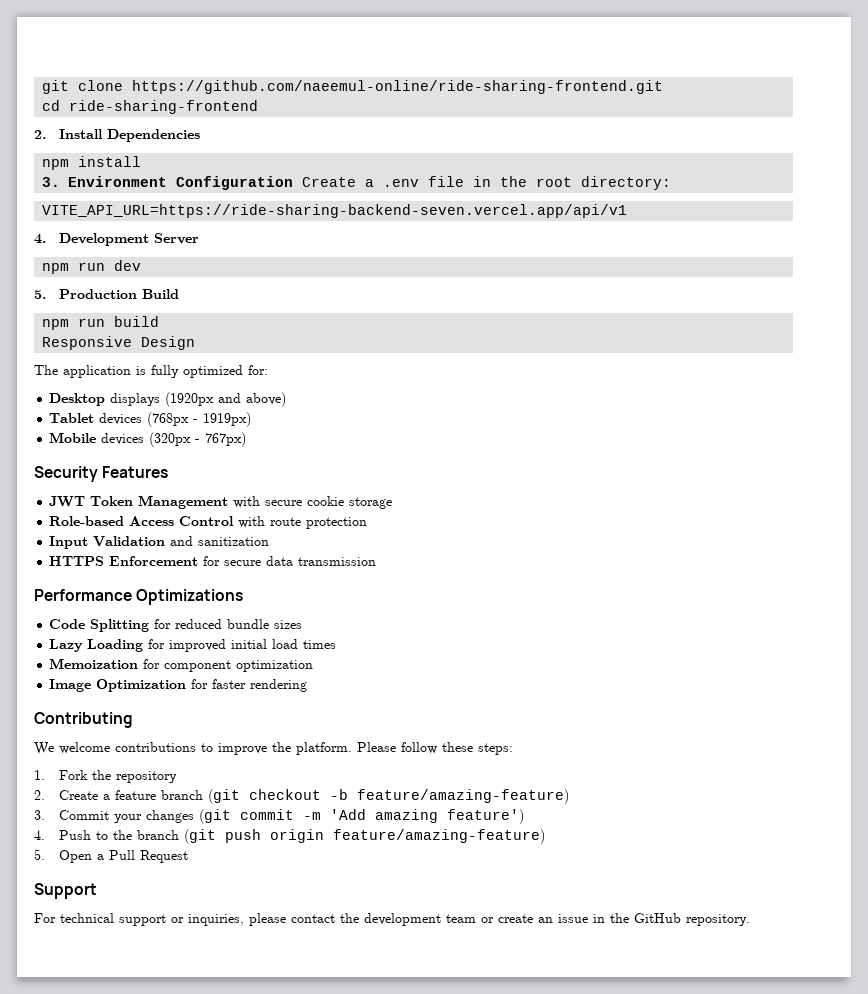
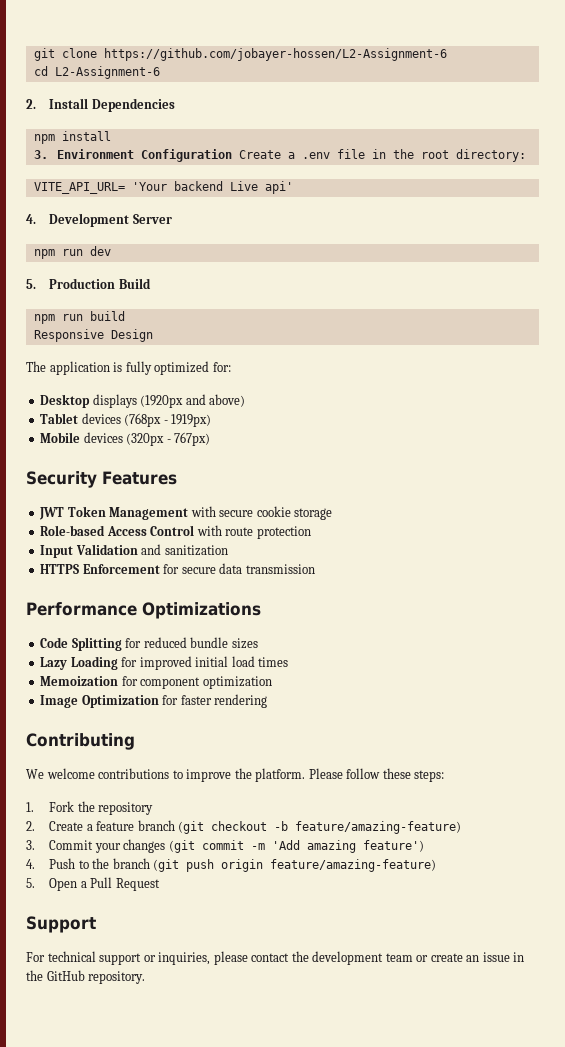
[132,80,664,94] https://github.com/naeemul-online/ride-sharing-frontend.git -> [103,48,447,61] https://github.com/jobayer-hossen/L2-Assignment-6
[69,100,259,114] ride-sharing-frontend -> [54,66,160,79] L2-Assignment-6
[42,204,628,218] VITE_API_URL=https://ride-sharing-backend-seven.vercel.app/api/v1 -> [33,181,293,194] VITE_API_URL= 'Your backend Live api'

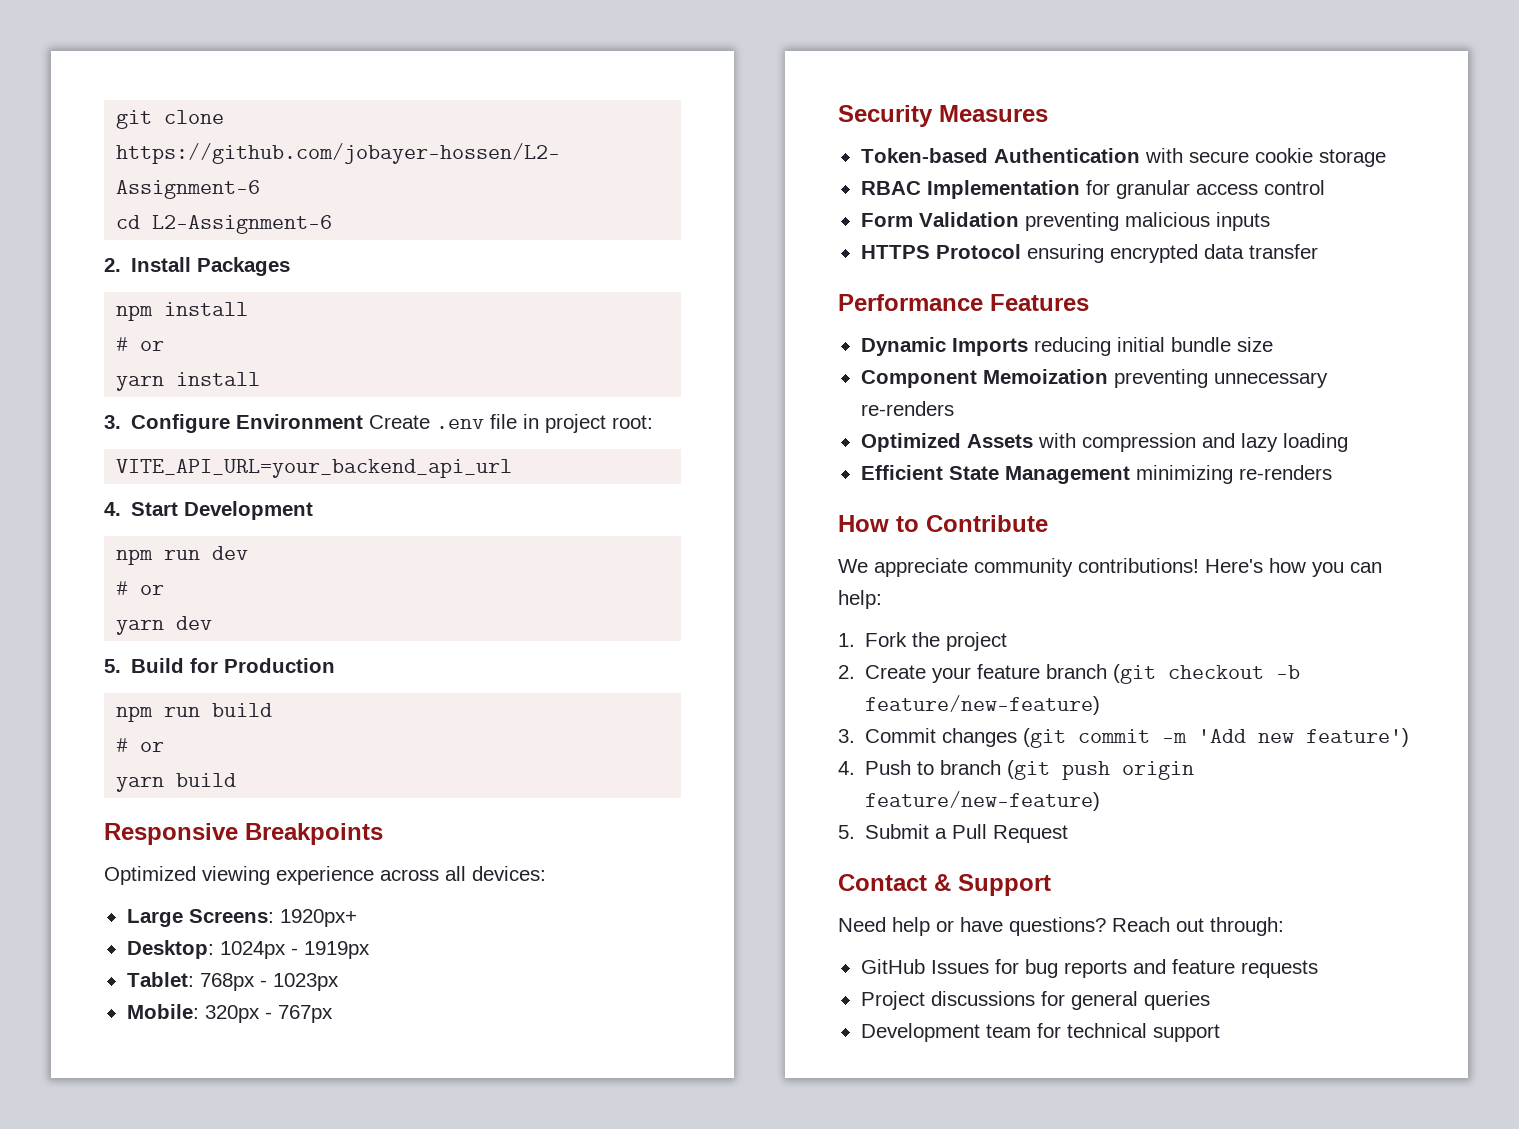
[91,98,175,112] Dependencies -> [197,257,291,276] Packages
[33,149,527,162] [33,181,293,194] [26,213,172,227] 3. Environment Configuration Create a .env file in the root directory: // VITE_API_URL= 'Your backend Live api' // 4. Development Server -> [116,337,165,351] [116,372,261,391] [104,414,654,433] [116,459,513,478] [104,501,314,520] # or // yarn install // 3. Configure Environment Create .env file in project root: // VITE_API_URL=your_backend_api_url // 4. Start Development
[26,279,36,289] // 5. -> [116,581,165,595] [116,616,213,635] [104,658,219,673] // # or // yarn dev // 5. Build for
[118,278,151,289] Build -> (336, 665) none
[33,329,153,342] [26,361,231,375] [40,394,246,408] [40,413,212,427] [40,432,211,446] [26,471,177,488] [39,506,333,520] [40,525,311,539] [40,544,228,558] [40,563,315,574] [26,602,261,619] [40,637,258,651] [40,656,289,670] [40,676,272,689] [40,694,268,708] [26,733,135,750] [26,768,445,782] Responsive Design // The application is fully optimized for: // Desktop displays (1920px and above) // Tablet devices (768px - 1919px) // Mobile devices (320px - 767px) // Security Features // JWT Token Management with secure cookie storage // Role-based Access Control with route protection // Input Validation and sanitization // HTTPS Enforcement for secure data transmission // Performance Optimizations // Code Splitting for reduced bundle sizes // Lazy Loading for improved initial load times // Memoization for component optimization // Image Optimization for faster rendering // Contributing // We welcome contributions to improve the platform. Please follow these steps: -> [116,738,165,752] [116,773,237,792] [104,823,383,845] [104,866,546,885] [126,909,357,927] [126,940,370,959] [126,972,339,991] [126,1004,333,1023] [838,105,1048,127] [860,148,1386,167] [860,180,1325,199] [860,212,1270,231] [860,244,1318,263] [838,294,1089,311] [860,337,1273,356] [860,369,1328,388] [860,401,954,416] [860,433,1348,452] [860,465,1332,484] [838,515,1048,532] [838,558,1382,577] [838,590,882,609] # or // yarn build // Responsive Breakpoints // Optimized viewing experience across all devices: // Large Screens: 1920px+ // Desktop: 1024px - 1919px // Tablet: 768px - 1023px // Mobile: 320px - 767px // Security Measures // Token-based Authentication with secure cookie storage // RBAC Implementation for granular access control // Form Validation preventing malicious inputs // HTTPS Protocol ensuring encrypted data transfer // Performance Features // Dynamic Imports reducing initial bundle size // Component Memoization preventing unnecessary re-renders // Optimized Assets with compression and lazy loading // Efficient State Management minimizing re-renders // How to Contribute // We appreciate community contributions! Here's how you can help:
[98,802,154,815] repository -> [946,632,1008,651] project
[86,824,93,831] a -> [932,667,972,683] your
[295,821,462,834] feature/amazing-feature) -> [865,695,1101,715] feature/new-feature)
[94,843,121,853] your -> (937, 735) none
[306,840,356,853] amazing -> [1258,733,1295,743] new
[92,858,110,869] the -> (935, 768) none
[270,859,437,872] [26,878,78,891] feature/amazing-feature) // 5. Open -> [865,791,1101,811] [838,824,930,839] feature/new-feature) // 5. Submit
(160, 884) none -> [838,874,951,891] Contact &
[26,951,525,965] [26,970,146,984] For technical support or inquiries, please contact the development team or create an issue in the GitHub repository. -> [838,917,1284,936] [860,959,1318,978] [860,991,1210,1010] [860,1023,1220,1042] Need help or have questions? Reach out through: // GitHub Issues for bug reports and feature requests // Project discussions for general queries // Development team for technical support

